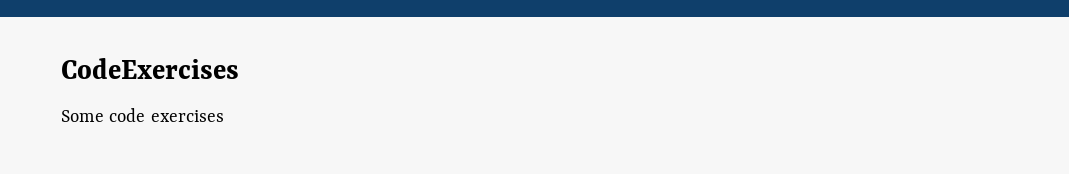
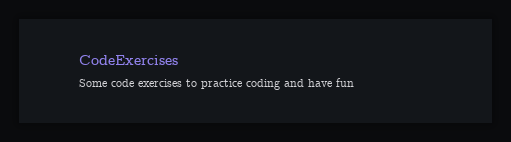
(224, 116) none -> [186,78,354,90] to practice coding and have fun

